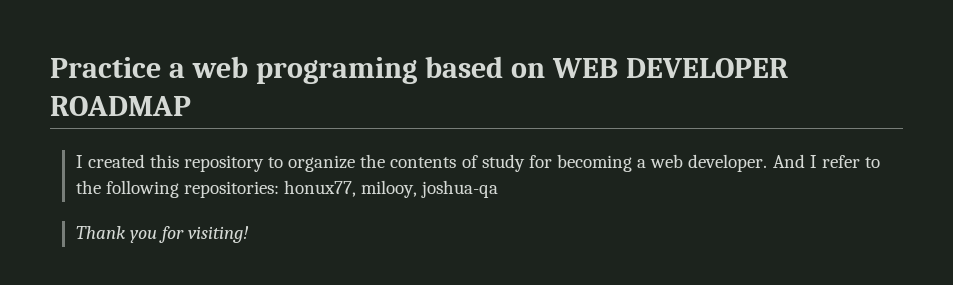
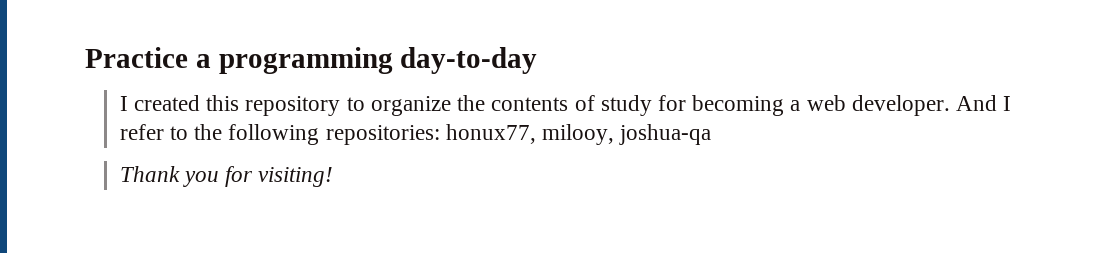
[191,56,788,84] [50,96,191,116] web programing based on WEB DEVELOPER ROADMAP -> [218,47,538,74] programming day-to-day

